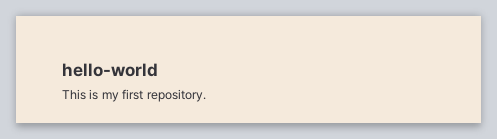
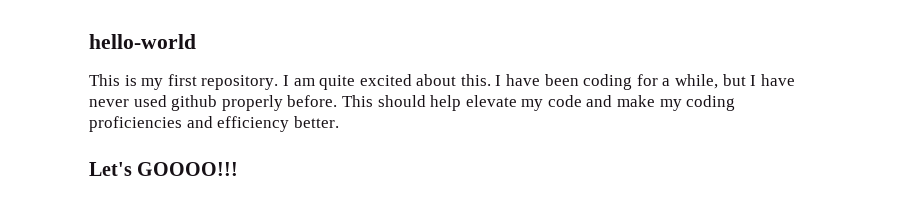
(206, 95) none -> [282,74,795,90] [89,95,736,111] [89,116,339,132] [89,162,239,176] I am quite excited about this. I have been coding for a while, but I have never used github properly before. This should help elevate my code and make my coding proficiencies and efficiency better. // Let's GOOOO!!!

